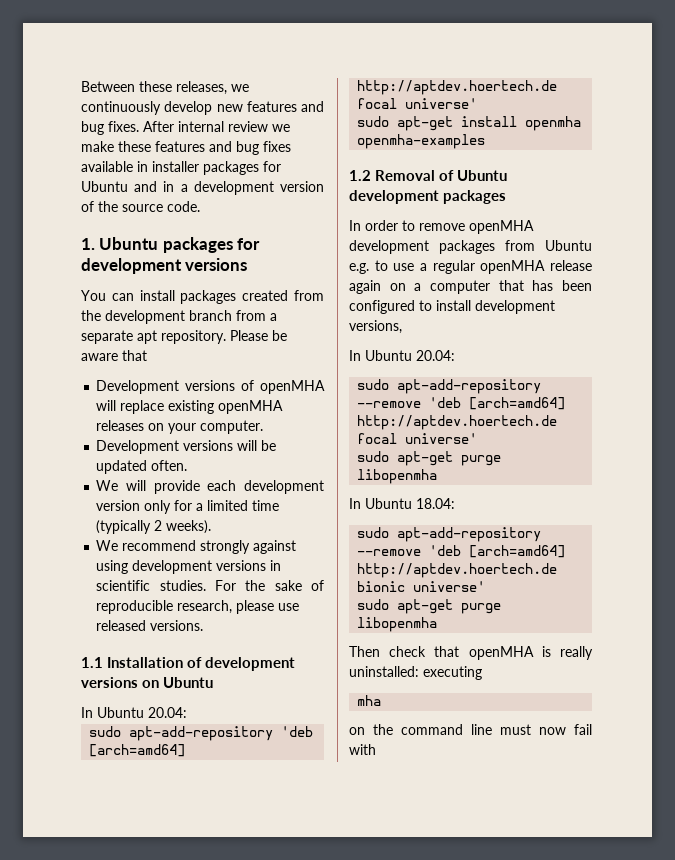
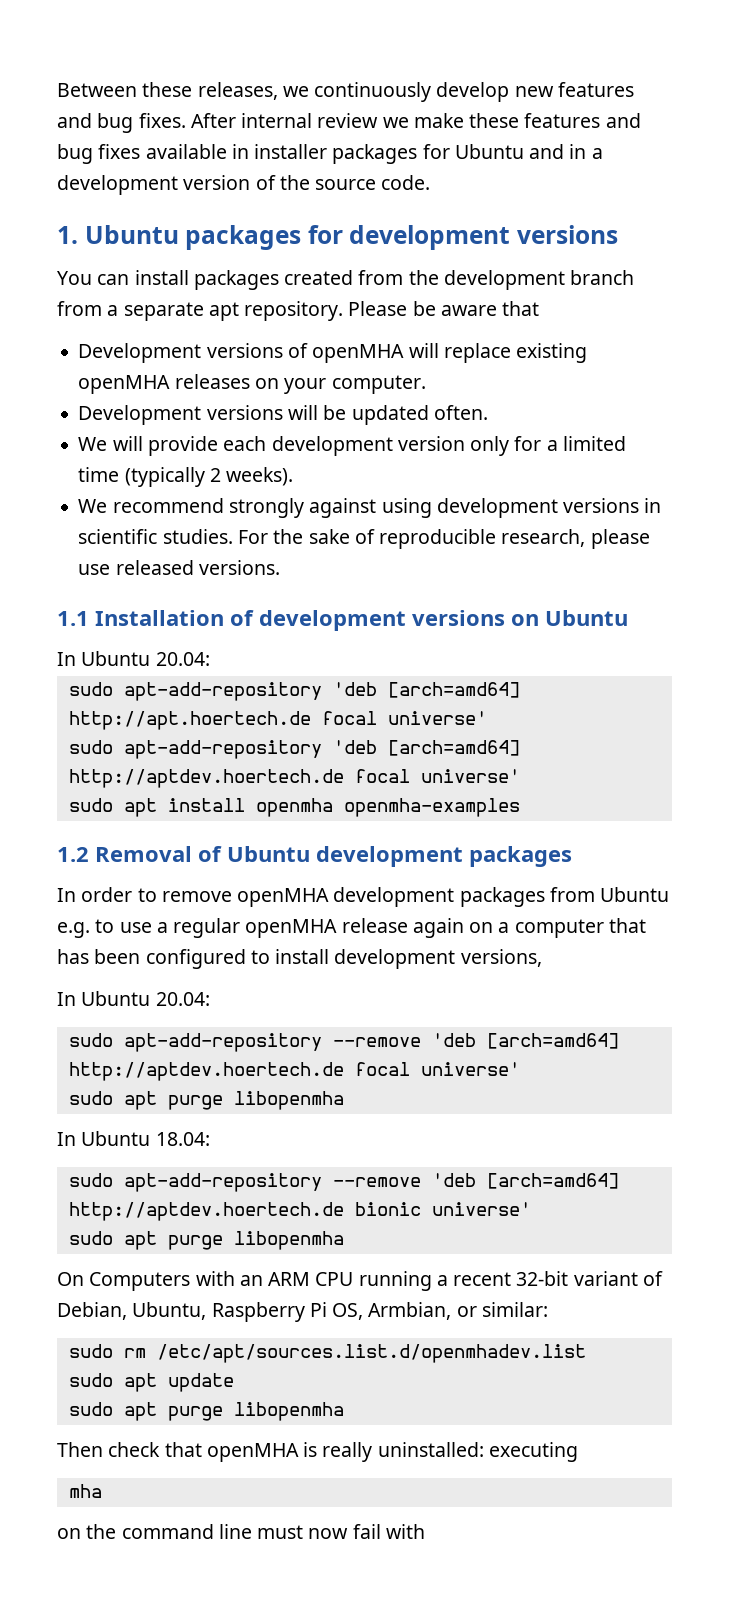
(187, 712) none -> [68,682,520,701] [68,711,487,730] // sudo apt-add-repository 'deb [arch=amd64] http://apt.hoertech.de focal universe'
[397,116,454,131] apt-get -> [123,798,157,817] apt
[397,451,454,466] apt-get -> [123,1091,157,1110] apt
[397,599,454,614] apt-get -> [123,1231,344,1250] [57,1271,663,1291] [57,1302,548,1322] [68,1344,586,1363] [68,1373,234,1392] [68,1402,157,1421] apt purge libopenmha // On Computers with an ARM CPU running a recent 32-bit variant of Debian, Ubuntu, Raspberry Pi OS, Armbian, or similar: // sudo rm /etc/apt/sources.list.d/openmhadev.list // sudo apt update // sudo apt

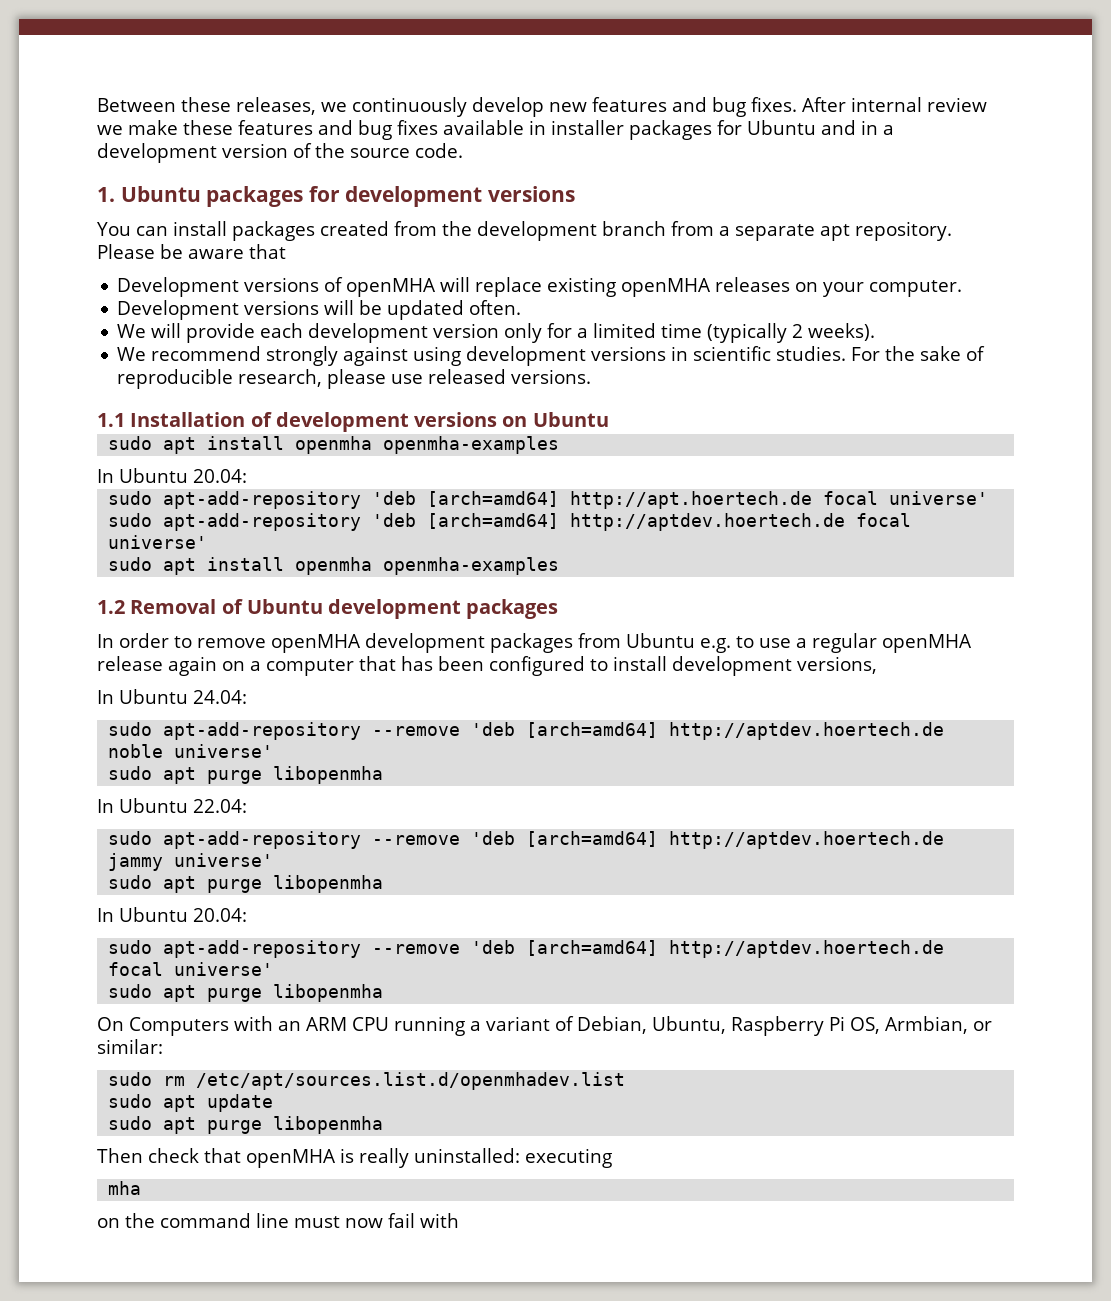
(628, 618) none -> [108,436,560,454] // sudo apt install openmha openmha-examples
(542, 958) none -> [97,689,247,704] [108,722,945,740] [108,744,274,758] [108,766,384,784] [97,798,247,813] [108,831,945,849] [108,853,274,871] [108,875,384,893] // In Ubuntu 24.04: // sudo apt-add-repository --remove 'deb [arch=amd64] http://aptdev.hoertech.de noble universe' // sudo apt purge libopenmha // In Ubuntu 22.04: // sudo apt-add-repository --remove 'deb [arch=amd64] http://aptdev.hoertech.de jammy universe' // sudo apt purge libopenmha
[57,1131,210,1146] [68,1173,619,1192] [68,1202,531,1221] [68,1231,344,1250] // In Ubuntu 18.04: // sudo apt-add-repository --remove 'deb [arch=amd64] http://aptdev.hoertech.de bionic universe' // sudo apt purge libopenmha -> (384, 993) none
[453,1271,569,1286] recent 32-bit -> (481, 1026) none

